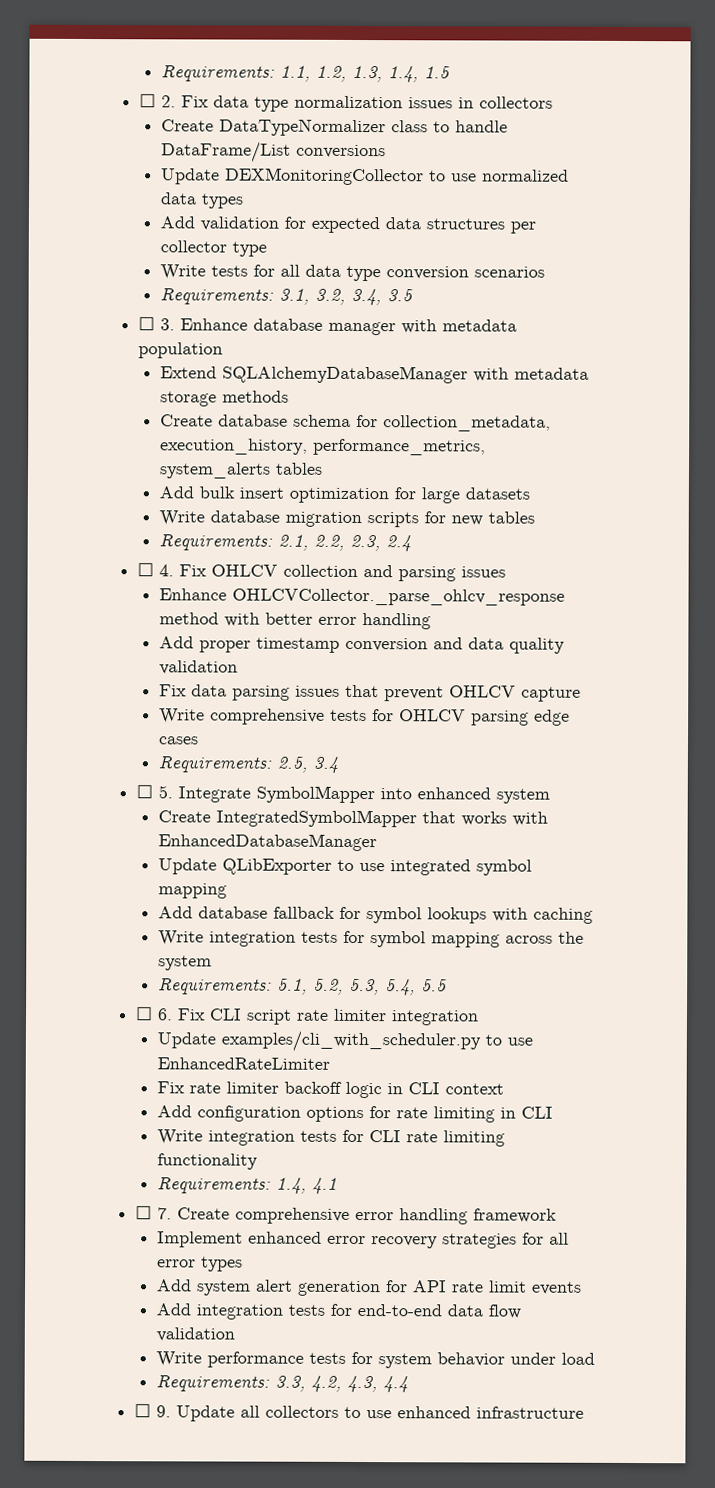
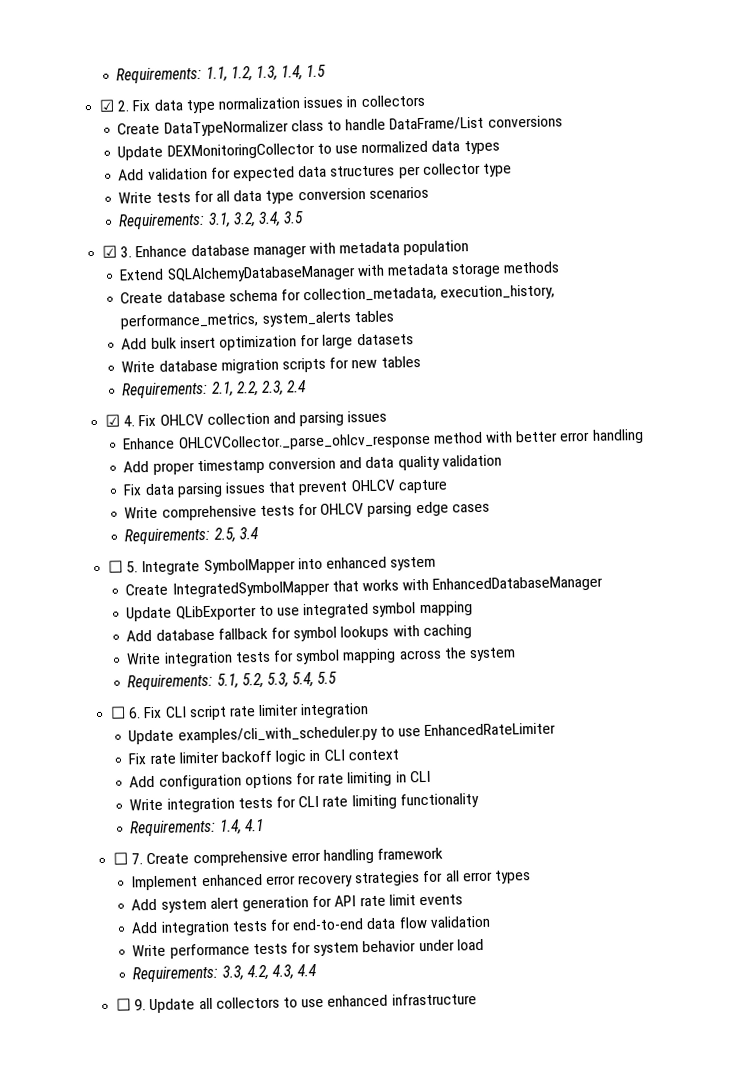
[139,93,157,108] ☐ -> [99,99,116,112] ☑
[138,316,156,331] ☐ -> [102,245,118,258] ☑
[137,562,155,577] ☐ -> [105,414,121,427] ☑

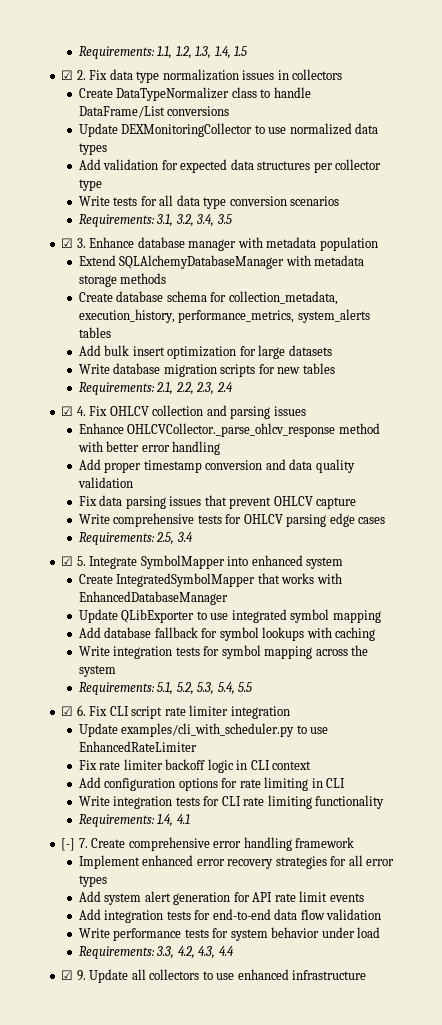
[108,560,124,573] ☐ -> [61,556,74,566] ☑
[110,706,127,719] ☐ -> [61,706,74,716] ☑
[113,852,129,865] ☐ -> [61,838,76,851] [-]
[116,998,132,1011] ☐ -> [61,970,74,980] ☑

